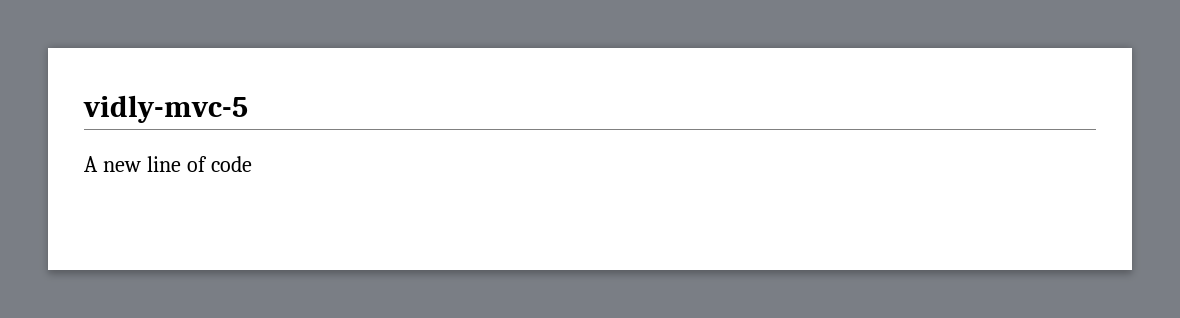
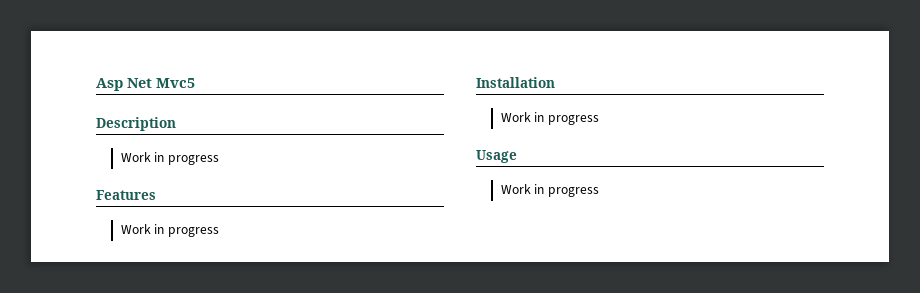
[83,95,248,123] [84,156,252,172] vidly-mvc-5 // A new line of code -> [96,78,195,91] [96,117,176,131] [120,152,219,165] [96,190,156,200] [120,224,219,237] [476,77,555,88] [500,112,599,125] [476,150,517,163] [500,184,599,197] Asp Net Mvc5 // Description // Work in progress // Features // Work in progress // Installation // Work in progress // Usage // Work in progress

